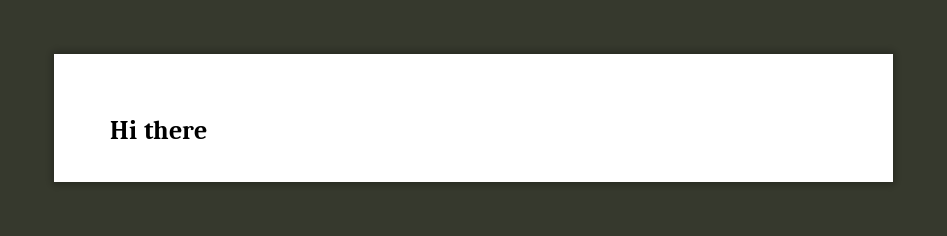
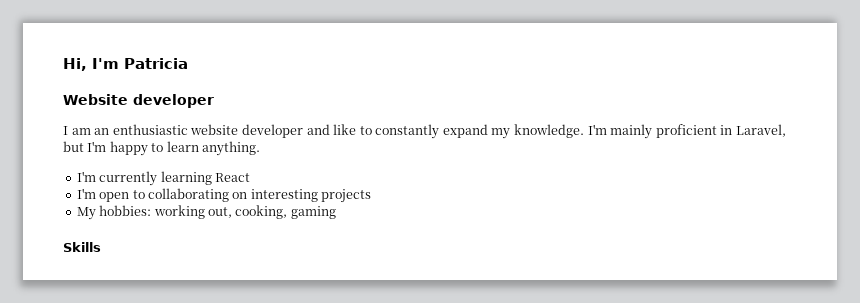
[110,120,207,139] Hi there -> [63,58,188,71] [63,94,214,108] [63,124,786,139] [63,141,260,156] [76,171,250,186] [76,188,371,203] [76,205,336,220] [63,242,101,252] Hi, I'm Patricia // Website developer // I am an enthusiastic website developer and like to constantly expand my knowledge. I'm mainly proficient in Laravel, but I'm happy to learn anything. // I'm currently learning React // I'm open to collaborating on interesting projects // My hobbies: working out, cooking, gaming // Skills

